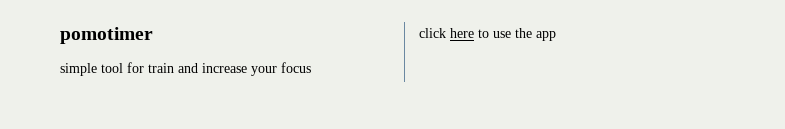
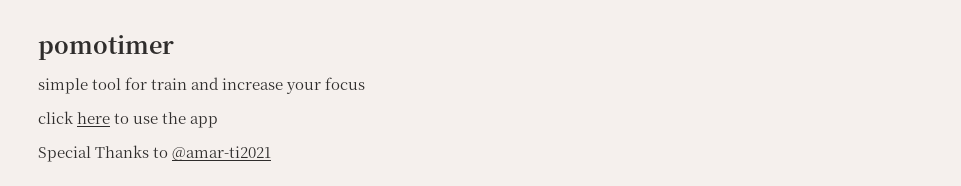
(556, 36) none -> [38,145,272,162] // Special Thanks to @amar-ti2021

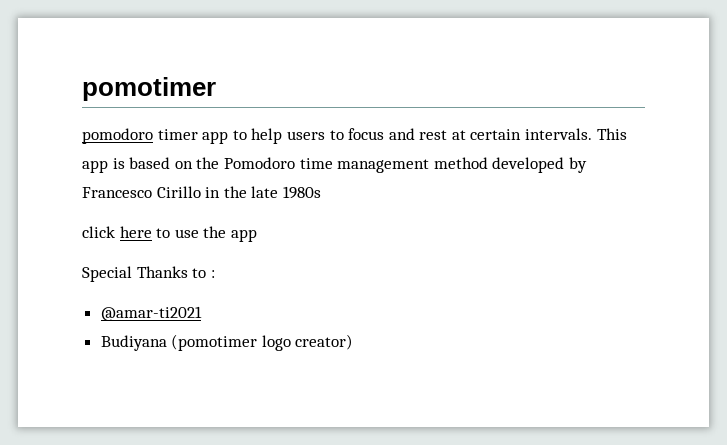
[38,77,366,94] simple tool for train and increase your focus -> [82,128,627,144] [82,157,587,173] [82,186,321,199] pomodoro timer app to help users to focus and rest at certain intervals. This app is based on the Pomodoro time management method developed by Francesco Cirillo in the late 1980s
(169, 152) none -> [210,270,215,278] : //
(272, 153) none -> [100,334,354,351] // Budiyana (pomotimer logo creator)

